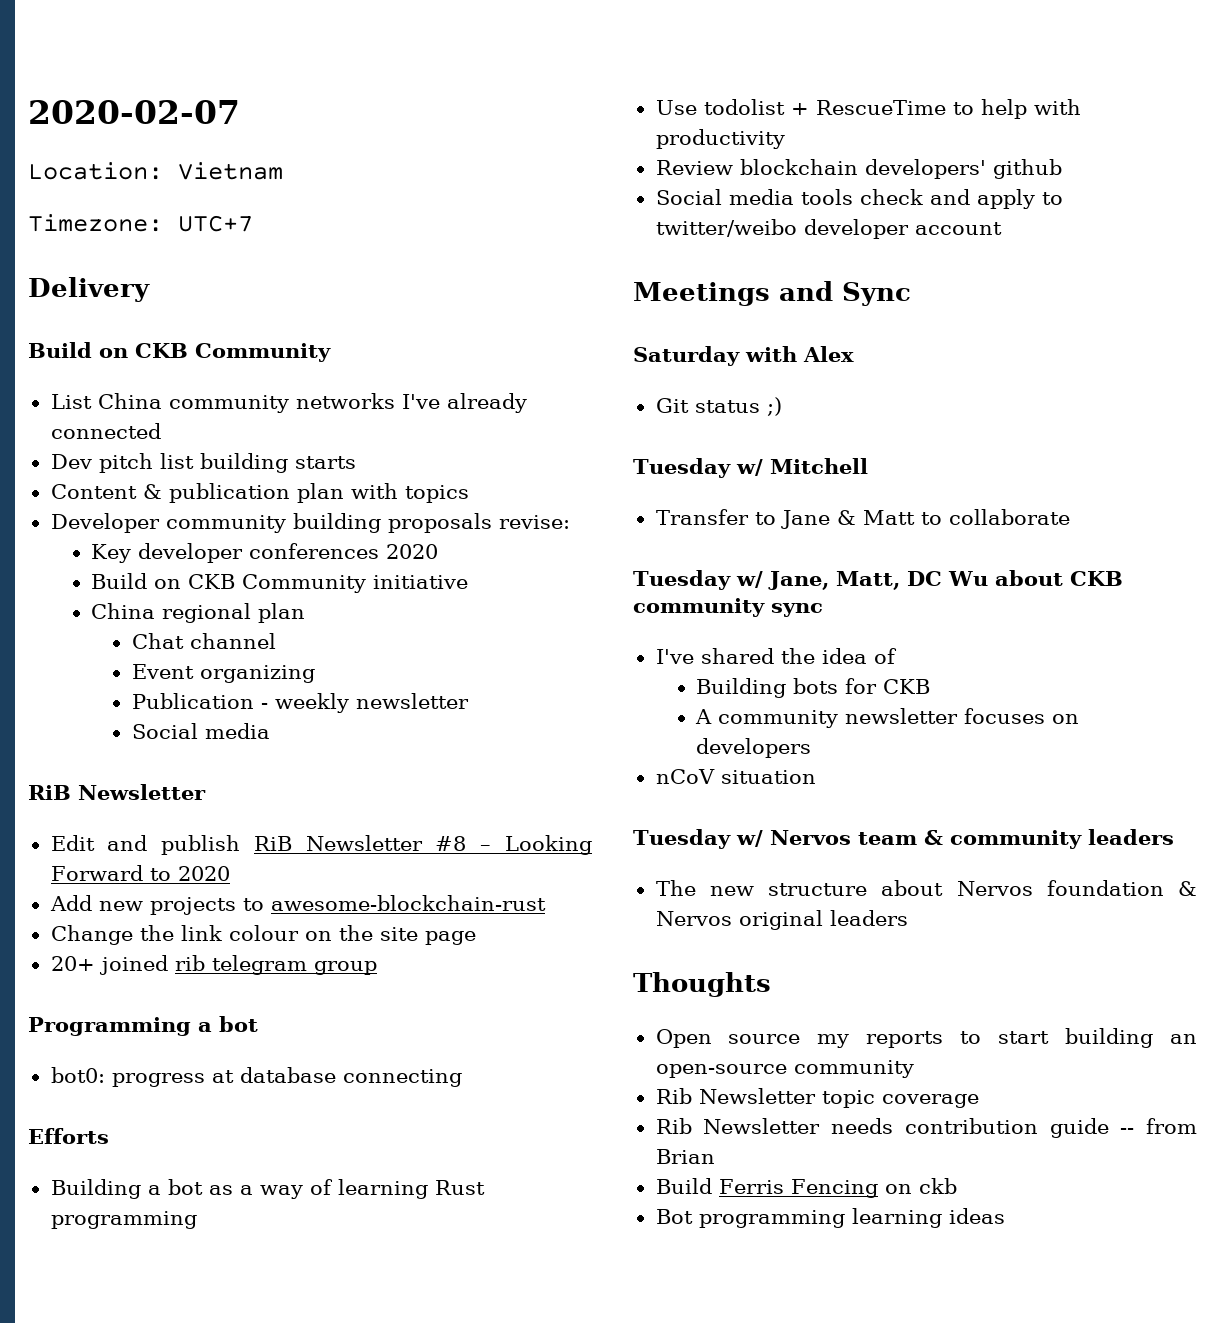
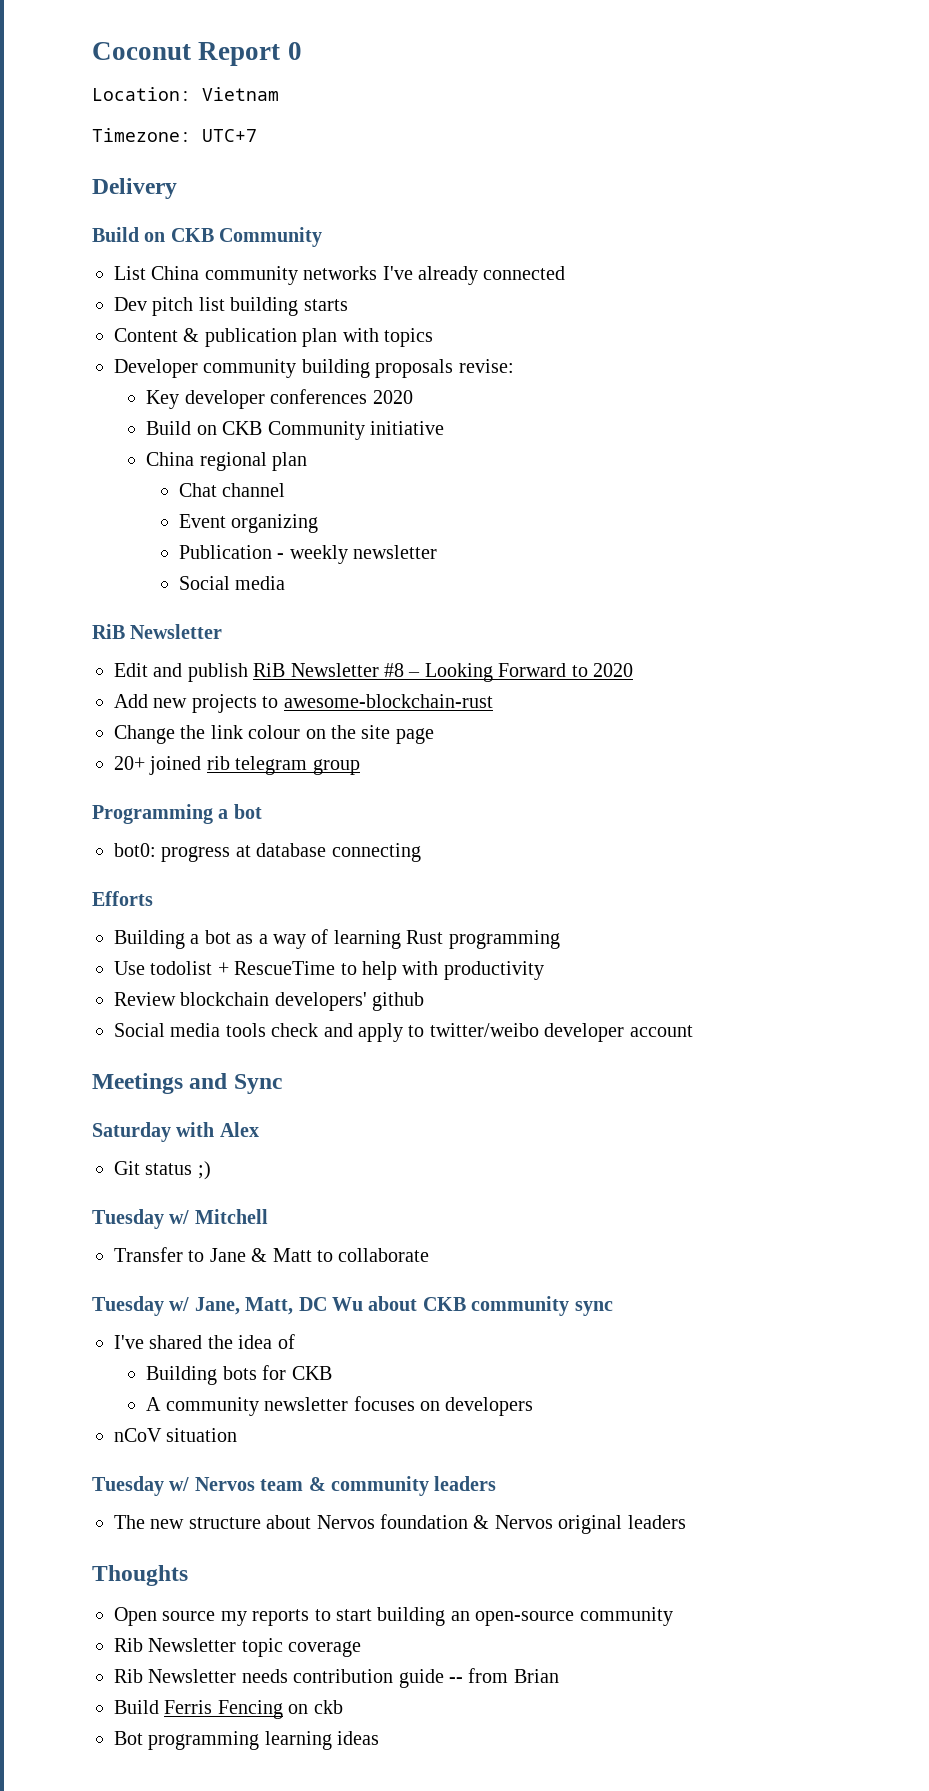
[28,100,240,124] 2020-02-07 -> [92,42,302,66] Coconut Report 0

